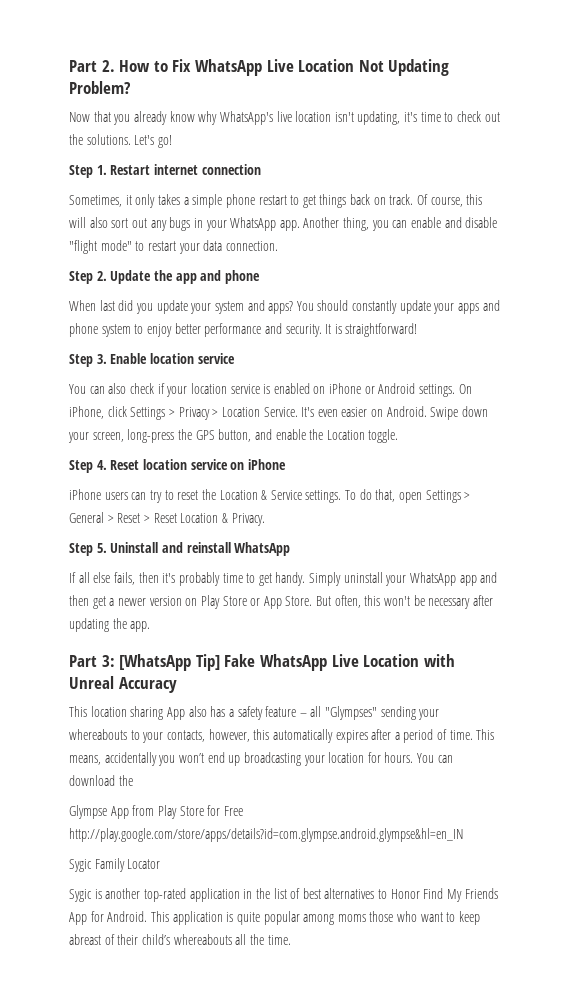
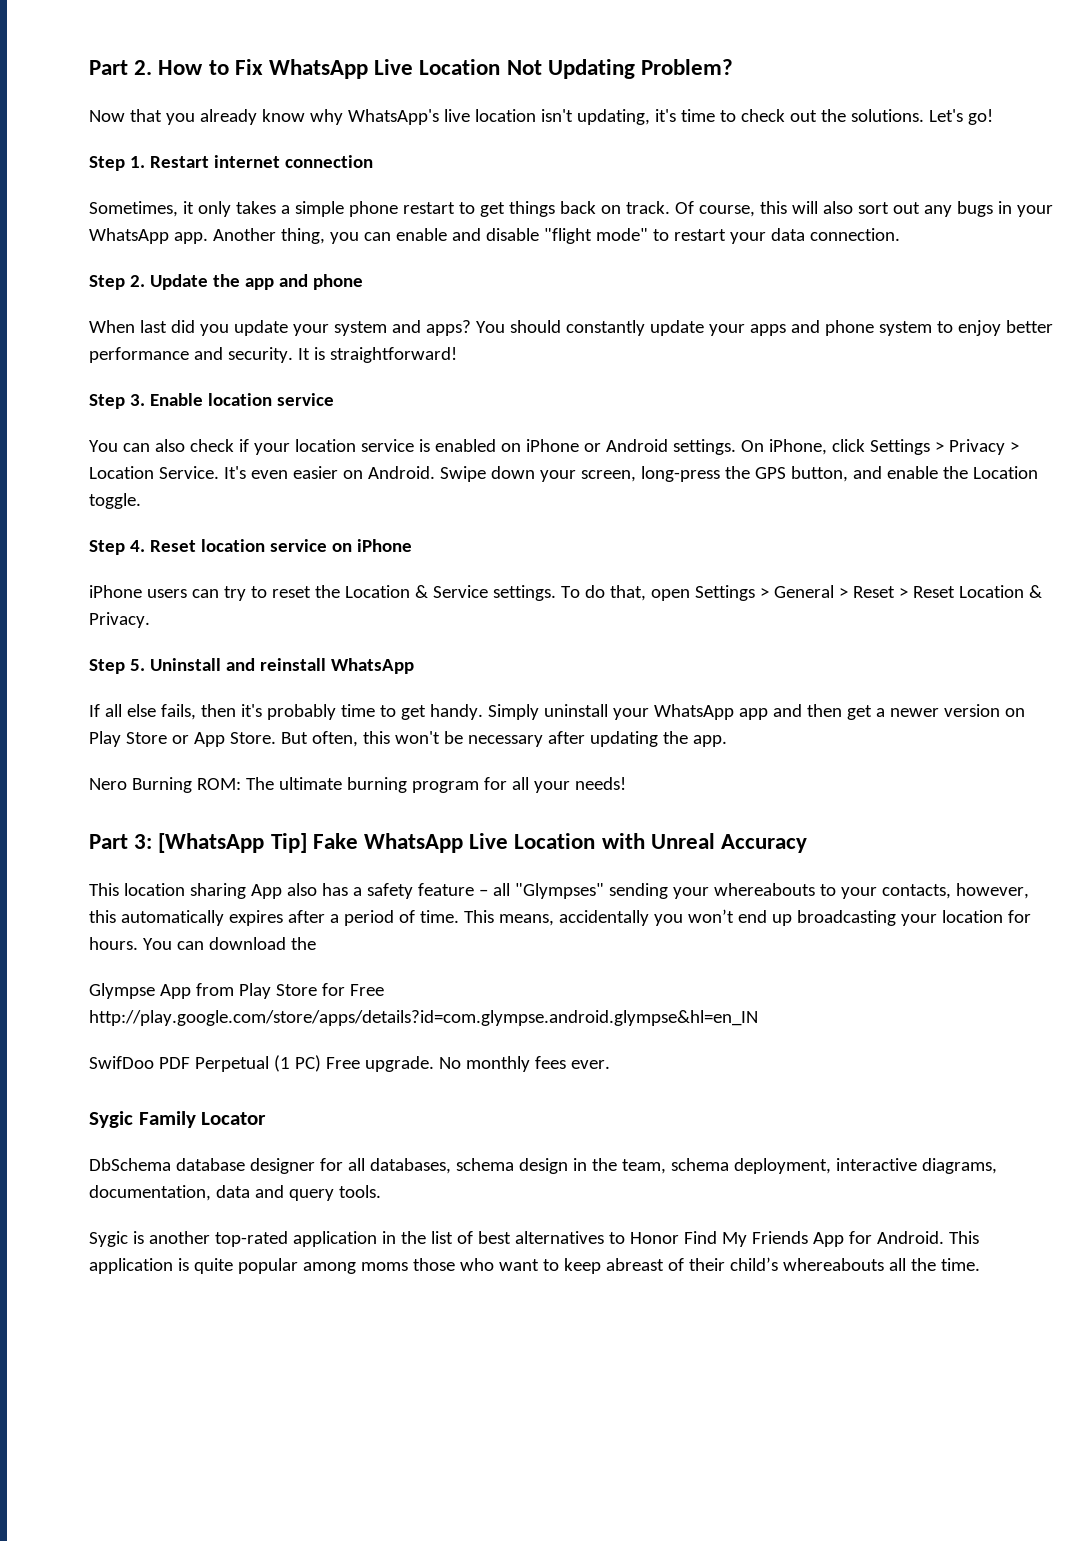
(151, 626) none -> [89,777,626,793] // Nero Burning ROM: The ultimate burning program for all your needs!
[69,858,161,872] Sygic Family Locator -> [89,1055,610,1072] [89,1111,267,1128] [89,1158,997,1174] [89,1185,381,1201] SwifDoo PDF Perpetual (1 PC) Free upgrade. No monthly fees ever. // Sygic Family Locator // DbSchema database designer for all databases, schema design in the team, schema deployment, interactive diagrams, documentation, data and query tools.

